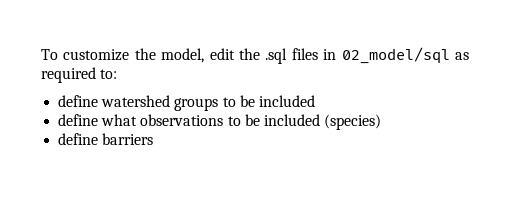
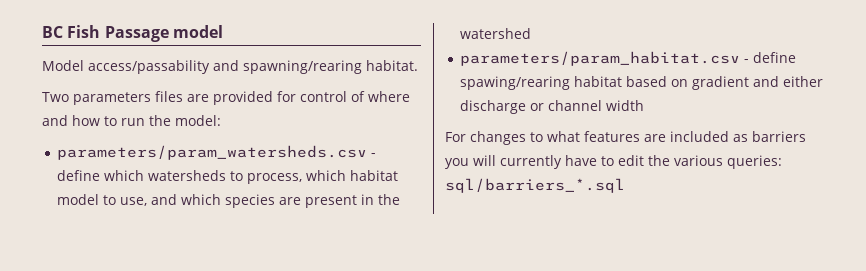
[41,47,469,64] [41,67,118,83] [58,95,315,111] [58,114,382,130] [58,133,154,145] To customize the model, edit the .sql files in 02_model/sql as required to: // define watershed groups to be included // define what observations to be included (species) // define barriers -> [42,25,223,42] [42,60,418,74] [42,91,410,105] [42,115,221,126] [57,145,377,160] [57,170,399,184] [57,194,401,208] [460,28,532,39] [460,51,797,66] [460,76,824,90] [460,100,645,114] [445,131,806,145] [445,155,782,169] [445,178,625,193] BC Fish Passage model // Model access/passability and spawning/rearing habitat. // Two parameters files are provided for control of where and how to run the model: // parameters/param_watersheds.csv - define which watersheds to process, which habitat model to use, and which species are present in the watershed // parameters/param_habitat.csv - define spawing/rearing habitat based on gradient and either discharge or channel width // For changes to what features are included as barriers you will currently have to edit the various queries: sql/barriers_*.sql

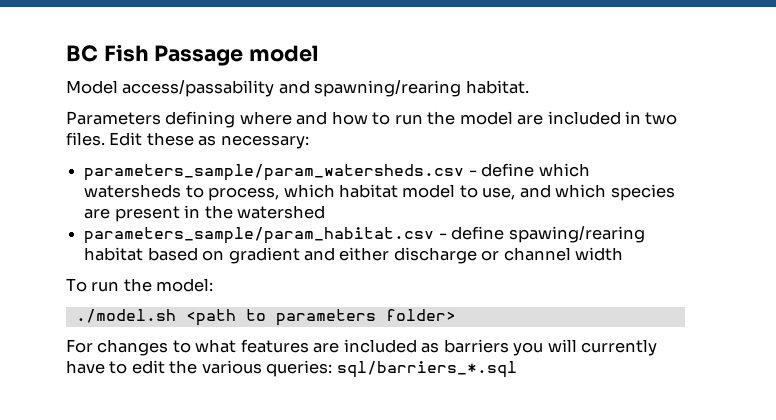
[42,91,365,105] Two parameters files are provided for control of -> [66,111,236,128] Parameters defining
[175,115,221,126] [57,145,368,160] model: // parameters/param_watersheds.csv -> [459,111,678,125] [66,132,309,149] [84,164,465,181] model are included in two files. Edit these as necessary: // parameters_sample/param_watersheds.csv
[460,51,741,66] parameters/param_habitat.csv -> [84,227,435,244] parameters_sample/param_habitat.csv
(645, 105) none -> [66,278,214,292] [75,309,456,326] // To run the model: // ./model.sh <path to parameters folder>

